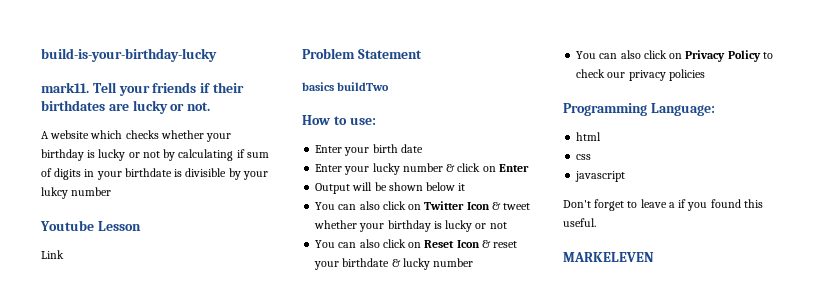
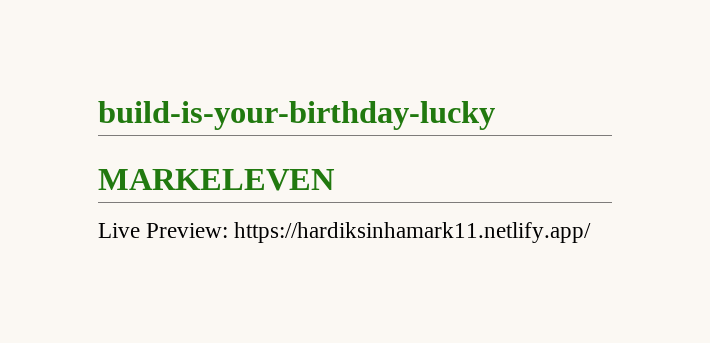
[41,82,244,96] [41,100,211,114] [41,130,232,142] [41,149,269,161] [41,168,268,180] [41,187,112,199] [40,220,141,231] [41,250,64,259] [302,48,422,59] [302,82,390,91] [302,115,376,125] [315,144,423,156] [315,163,529,175] [315,182,466,194] [315,201,531,210] [314,220,507,232] [315,239,518,248] [314,258,474,270] [576,50,773,62] [576,69,705,81] [563,103,715,116] [576,132,602,141] [576,154,592,160] [575,171,626,182] [563,199,763,211] [563,218,596,227] [563,252,654,262] mark11. Tell your friends if their birthdates are lucky or not. // A website which checks whether your birthday is lucky or not by calculating if sum of digits in your birthdate is divisible by your lukcy number // Youtube Lesson // Link // Problem Statement // basics buildTwo // How to use: // Enter your birth date // Enter your lucky number & click on Enter // Output will be shown below it // You can also click on Twitter Icon & tweet whether your birthday is lucky or not // You can also click on Reset Icon & reset your birthdate & lucky number // You can also click on Privacy Policy to check our privacy policies // Programming Language: // html // css // javascript // Don't forget to leave a if you found this useful. // MARKELEVEN -> [98,169,335,191] [98,222,592,243] MARKELEVEN // Live Preview: https://hardiksinhamark11.netlify.app/

